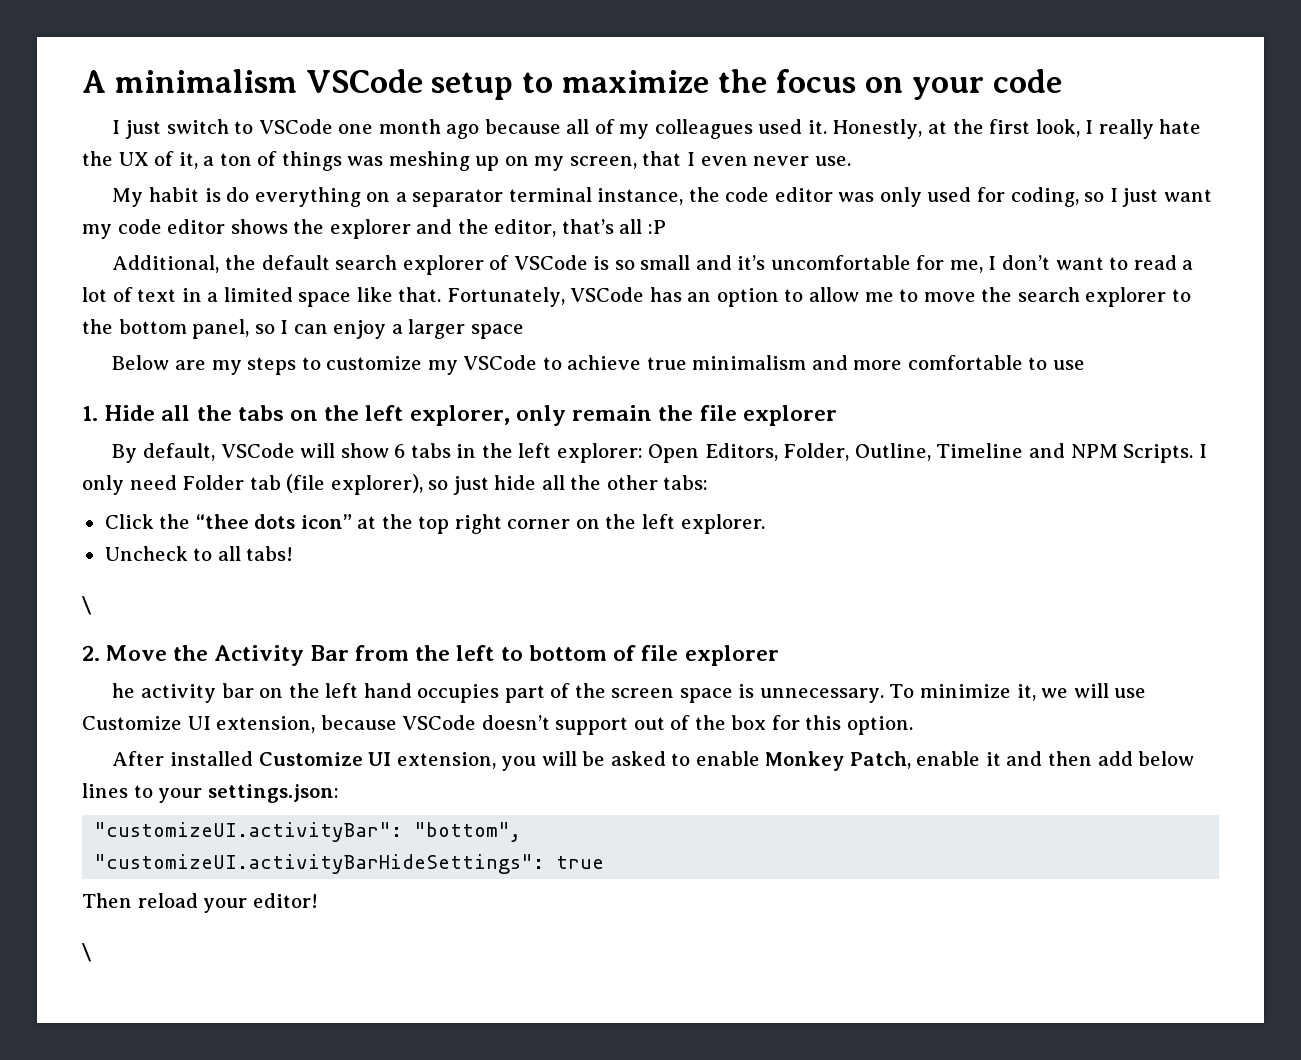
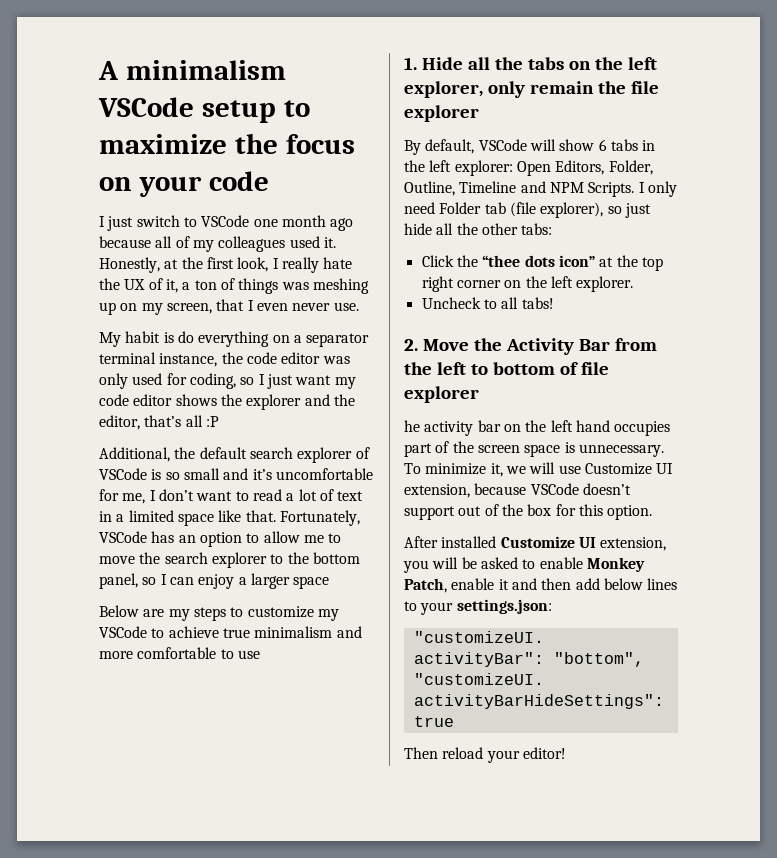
[82,596,92,615] // \ -> (554, 303) none
[82,943,92,962] // \ -> (566, 753) none

